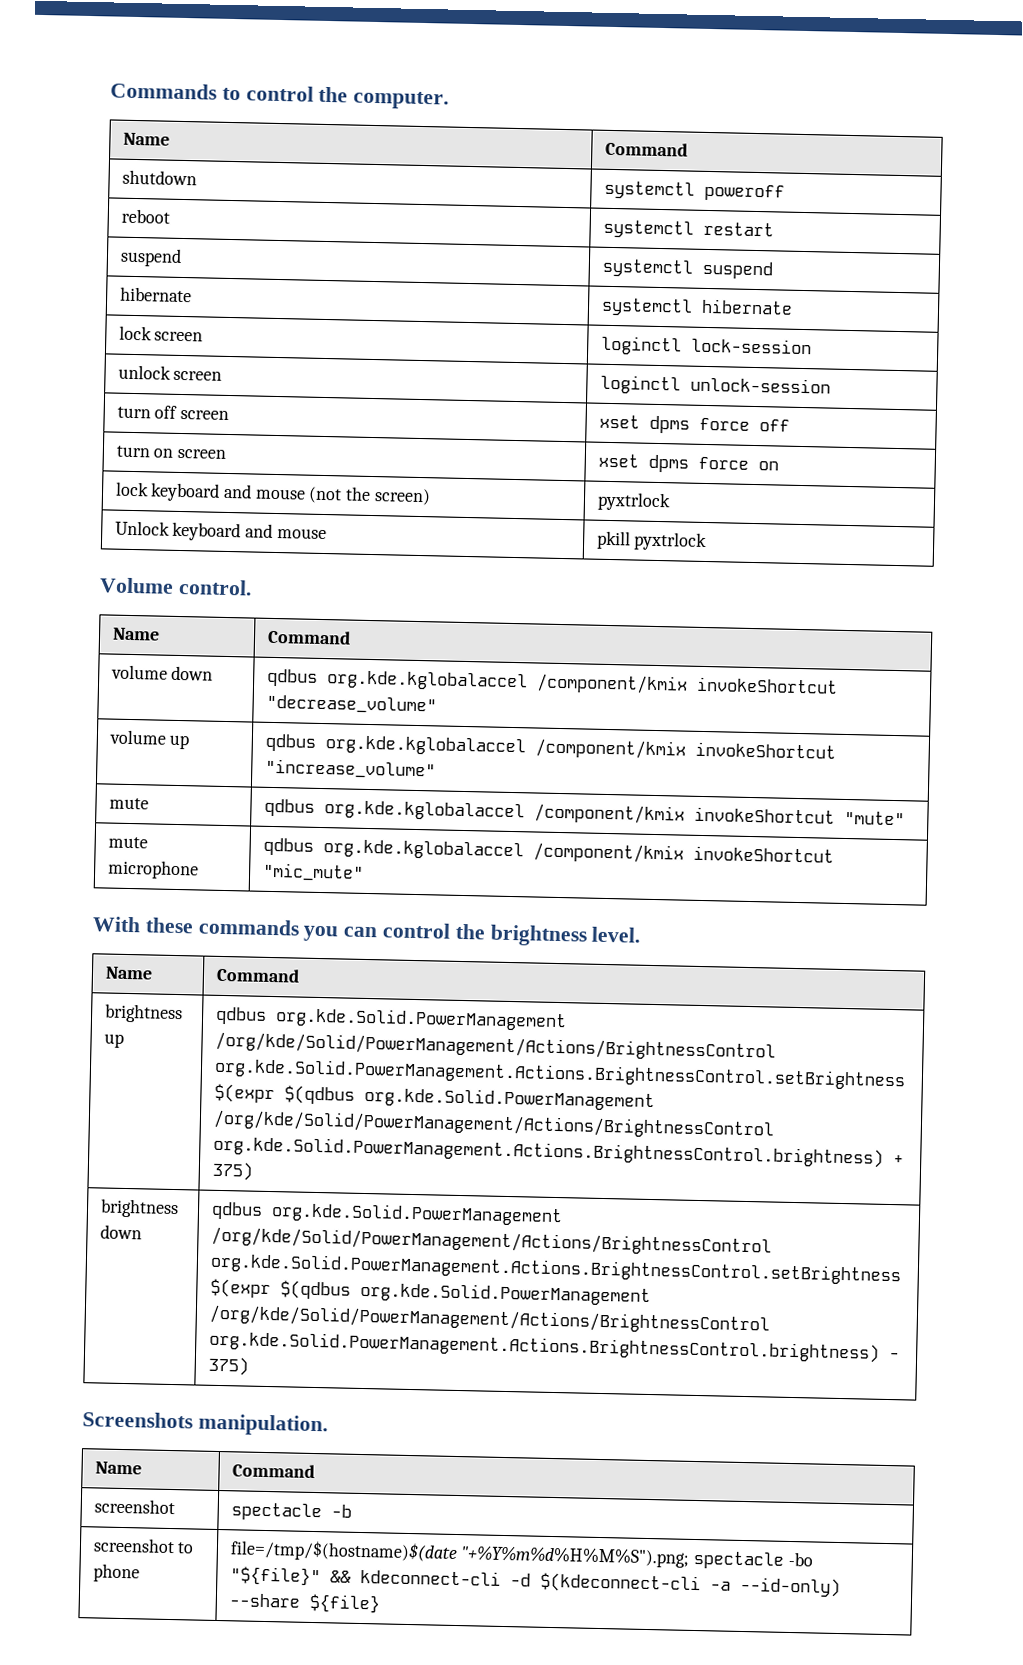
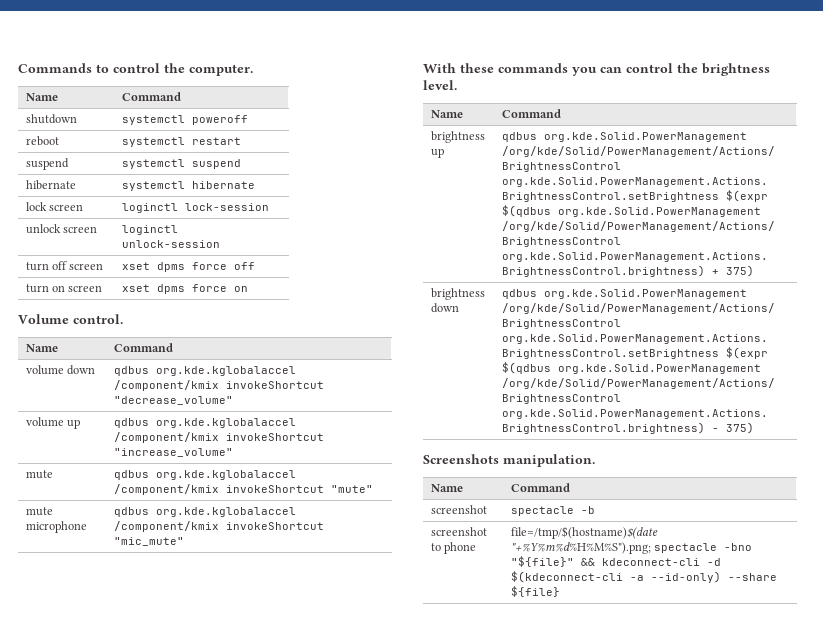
[114,481,431,506] [596,491,671,512] [114,520,327,542] [595,530,708,552] // lock keyboard and mouse (not the screen) | pyxtrlock // Unlock keyboard and mouse | pkill pyxtrlock -> (248, 289) none
[787,1551,813,1567] -bo -> [724,543,753,551] -bno

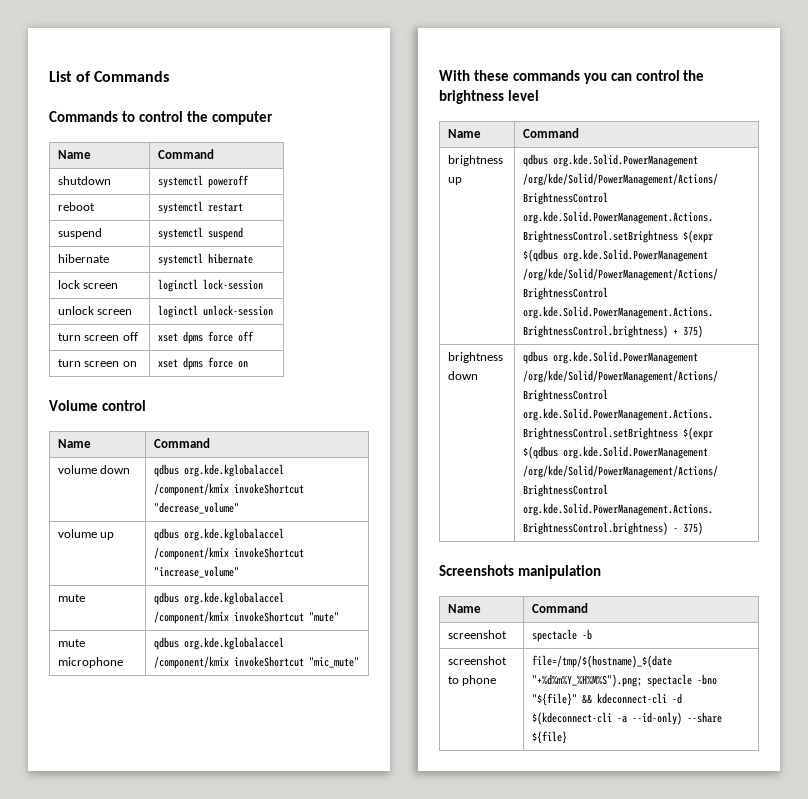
(18, 68) none -> [49,71,170,82] List of Commands //
[189,64,253,76] computer. -> [211,111,273,125] computer
[52,261,104,270] off screen -> [84,332,138,341] screen off
[52,285,103,292] on screen -> [84,361,137,367] screen on
[73,314,123,324] control. -> [101,400,146,411] control
[423,80,457,90] level. -> [507,90,539,101] level
[503,454,595,467] manipulation. -> [517,565,601,579] manipulation
[510,526,658,539] [510,542,651,554] file=/tmp/$(hostname)$(date "+%Y%m%d%H%M%S").png; -> [532,655,673,668] [532,674,643,687] file=/tmp/$(hostname)_$(date "+%d%m%Y_%H%M%S").png;

